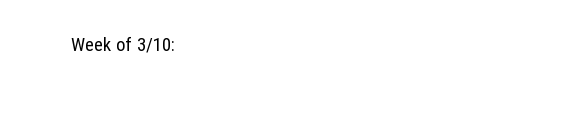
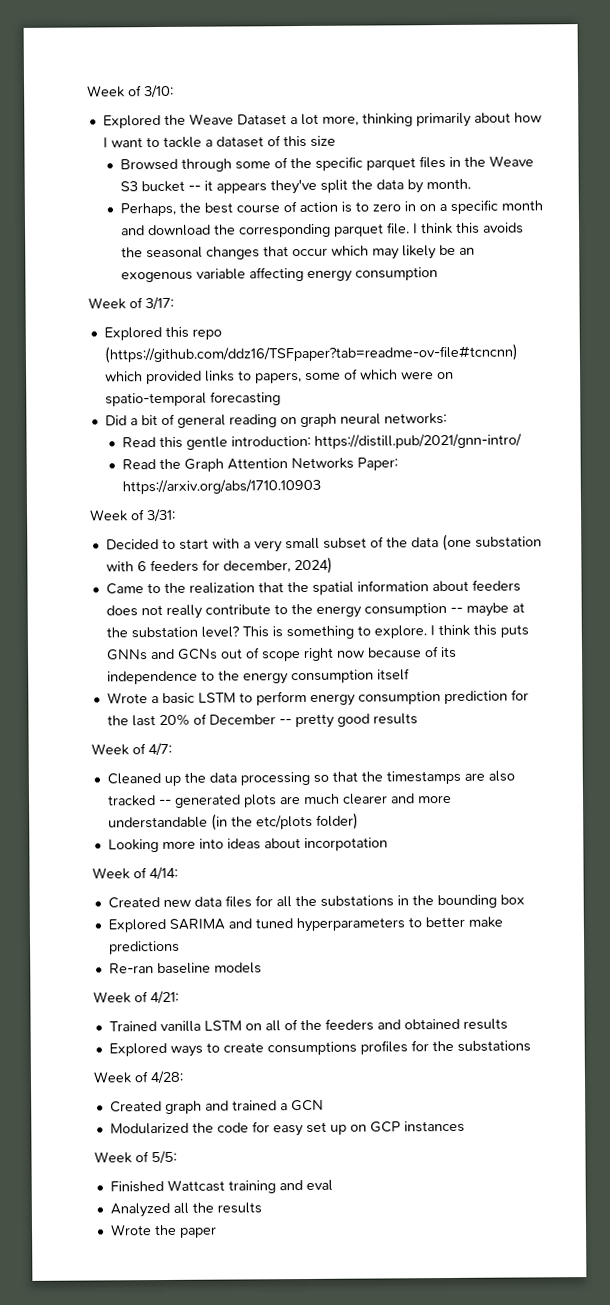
(175, 45) none -> [102,112,542,129] [102,135,336,148] [119,155,534,172] [119,178,471,195] [119,199,543,217] [120,222,524,238] [120,244,475,260] [120,267,438,283] [88,296,174,311] [103,326,222,341] [103,343,518,364] [104,368,454,385] [104,391,281,407] [104,413,447,428] [121,433,522,450] [121,457,398,472] [121,478,321,495] [89,508,176,523] [105,533,542,553] [105,556,333,575] [105,579,521,595] [105,602,525,619] [105,624,529,640] [105,646,457,662] [106,668,410,685] [106,689,529,706] [106,713,418,729] [91,742,172,757] [106,770,515,786] [106,793,452,808] [107,812,359,831] [107,837,388,853] [92,866,178,881] [107,894,525,909] [107,916,503,933] [108,940,180,955] [108,962,262,975] [93,990,179,1005] [108,1018,508,1033] [108,1040,531,1057] [93,1070,184,1085] [109,1099,324,1114] [109,1120,465,1137] [94,1150,177,1165] [109,1179,333,1194] [109,1202,262,1218] [109,1224,217,1238] // Explored the Weave Dataset a lot more, thinking primarily about how I want to tackle a dataset of this size // Browsed through some of the specific parquet files in the Weave S3 bucket -- it appears they've split the data by month. // Perhaps, the best course of action is to zero in on a specific month and download the corresponding parquet file. I think this avoids the seasonal changes that occur which may likely be an exogenous variable affecting energy consumption // Week of 3/17: // Explored this repo (https://github.com/ddz16/TSFpaper?tab=readme-ov-file#tcncnn) which provided links to papers, some of which were on spatio-temporal forecasting // Did a bit of general reading on graph neural networks: // Read this gentle introduction: https://distill.pub/2021/gnn-intro/ // Read the Graph Attention Networks Paper: https://arxiv.org/abs/1710.10903 // Week of 3/31: // Decided to start with a very small subset of the data (one substation with 6 feeders for december, 2024) // Came to the realization that the spatial information about feeders does not really contribute to the energy consumption -- maybe at the substation level? This is something to explore. I think this puts GNNs and GCNs out of scope right now because of its independence to the energy consumption itself // Wrote a basic LSTM to perform energy consumption prediction for the last 20% of December -- pretty good results // Week of 4/7: // Cleaned up the data processing so that the timestamps are also tracked -- generated plots are much clearer and more understandable (in the etc/plots folder) // Looking more into ideas about incorpotation // Week of 4/14: // Created new data files for all the substations in the bounding box // Explored SARIMA and tuned hyperparameters to better make predictions // Re-ran baseline models // Week of 4/21: // Trained vanilla LSTM on all of the feeders and obtained results // Explored ways to create consumptions profiles for the substations // Week of 4/28: // Created graph and trained a GCN // Modularized the code for easy set up on GCP instances // Week of 5/5: // Finished Wattcast training and eval // Analyzed all the results // Wrote the paper

